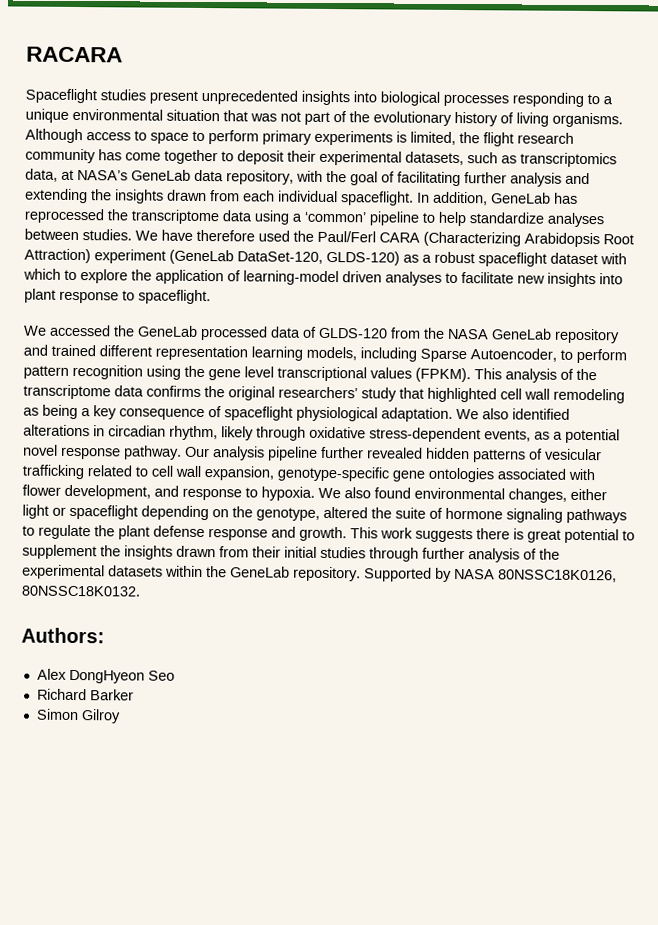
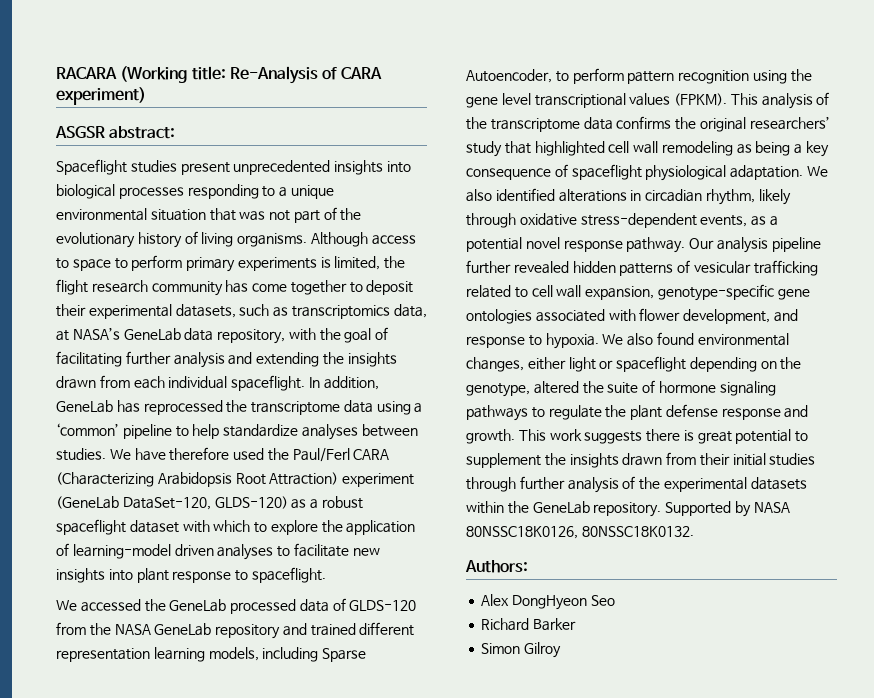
(123, 54) none -> [120,66,382,84] [56,87,146,105] [55,126,176,139] (Working title: Re-Analysis of CARA experiment) // ASGSR abstract:

